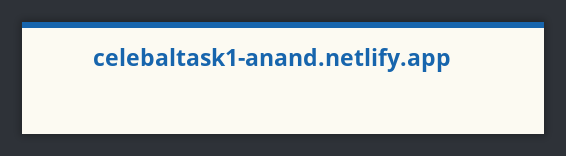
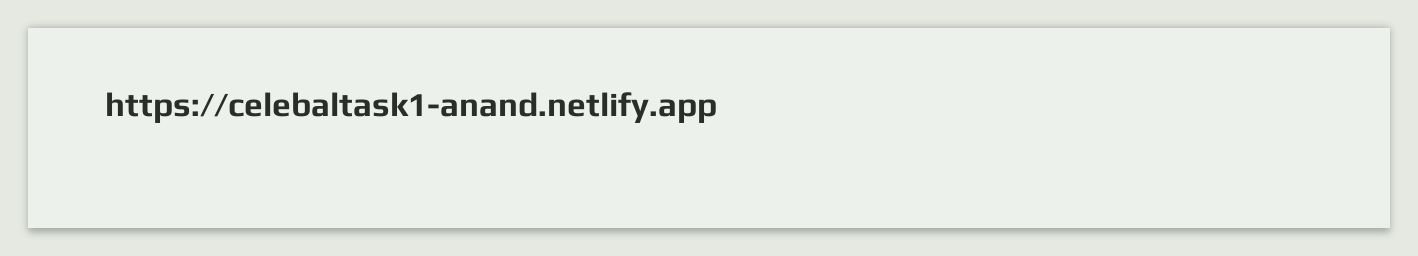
[93,48,451,72] celebaltask1-anand.netlify.app -> [105,92,717,123] https://celebaltask1-anand.netlify.app

